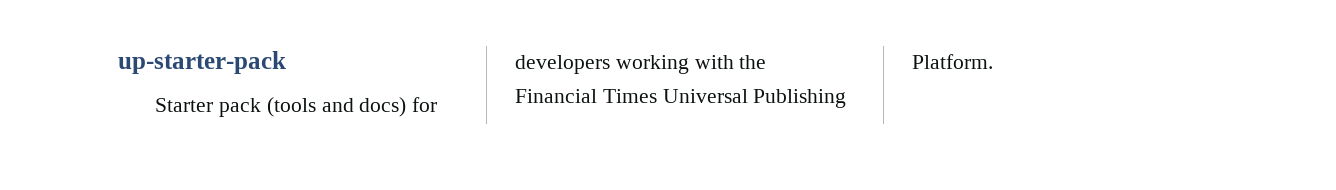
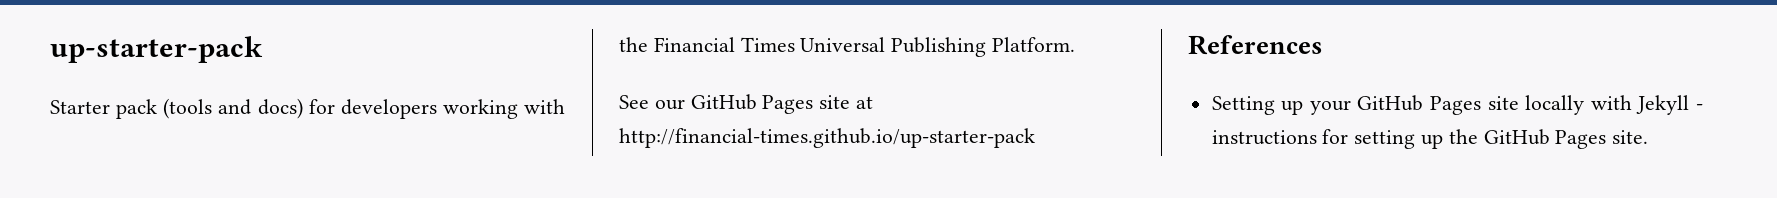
(993, 61) none -> [619,94,874,114] [619,128,1035,148] [1188,35,1323,55] [1211,95,1703,115] [1211,129,1649,149] // See our GitHub Pages site at http://financial-times.github.io/up-starter-pack // References // Setting up your GitHub Pages site locally with Jekyll - instructions for setting up the GitHub Pages site.

